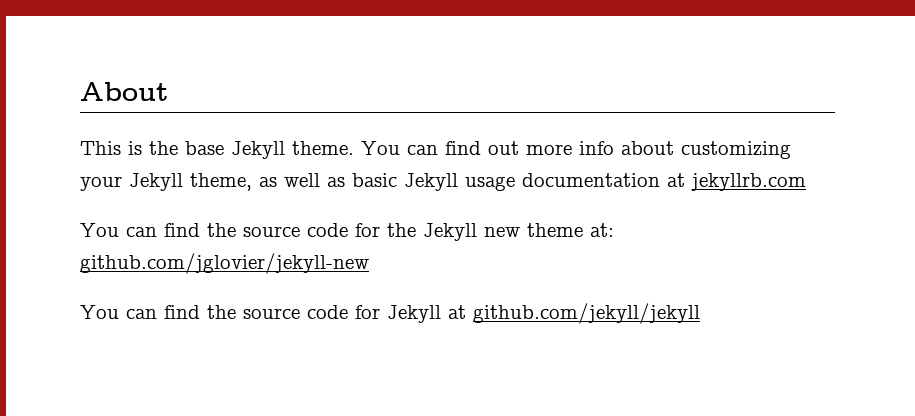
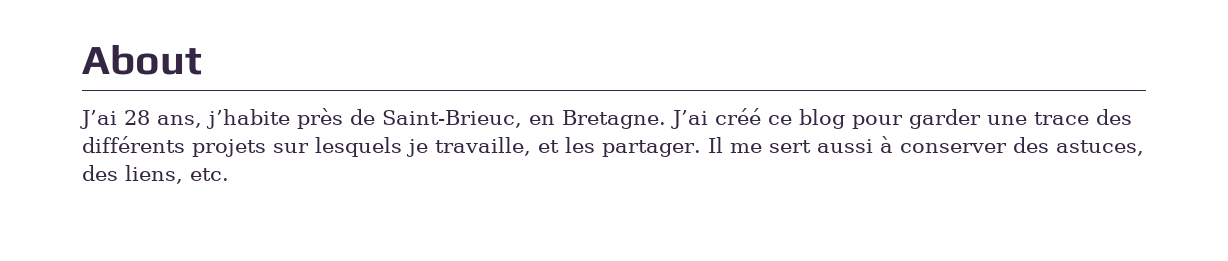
[80,141,791,159] [80,173,806,191] [80,223,614,241] [80,253,369,274] [80,303,700,324] This is the base Jekyll theme. You can find out more info about customizing your Jekyll theme, as well as basic Jekyll usage documentation at jekyllrb.com // You can find the source code for the Jekyll new theme at: github.com/jglovier/jekyll-new // You can find the source code for Jekyll at github.com/jekyll/jekyll -> [80,108,1132,129] [82,136,1144,157] [82,165,229,184] J’ai 28 ans, j’habite près de Saint-Brieuc, en Bretagne. J’ai créé ce blog pour garder une trace des différents projets sur lesquels je travaille, et les partager. Il me sert aussi à conserver des astuces, des liens, etc.

